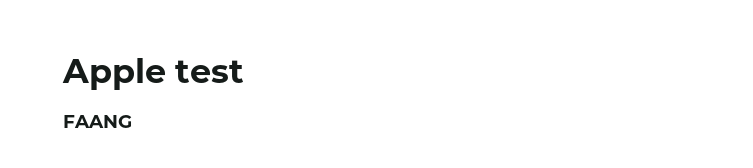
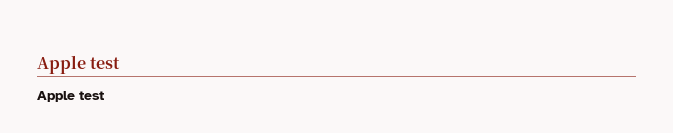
[63,115,132,128] FAANG -> [37,91,104,102] Apple test

